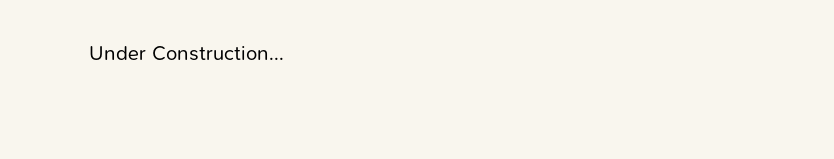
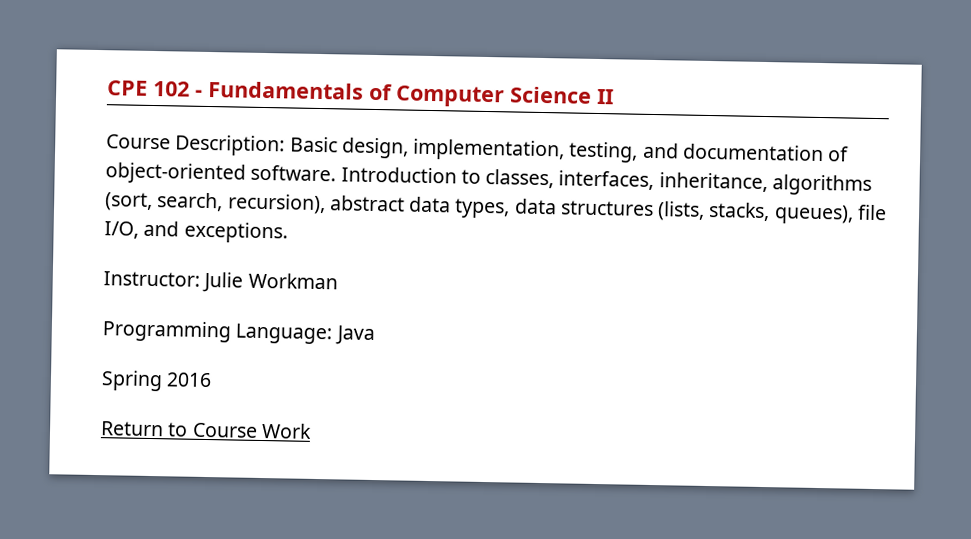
[89,46,284,61] Under Construction... -> [107,80,614,108] [106,134,850,163] [105,162,872,196] [105,192,887,225] [104,220,288,244] [103,271,338,293] [102,320,375,346] [101,370,213,392] [100,421,312,439] CPE 102 - Fundamentals of Computer Science II // Course Description: Basic design, implementation, testing, and documentation of object-oriented software. Introduction to classes, interfaces, inheritance, algorithms (sort, search, recursion), abstract data types, data structures (lists, stacks, queues), file I/O, and exceptions. // Instructor: Julie Workman // Programming Language: Java // Spring 2016 // Return to Course Work

